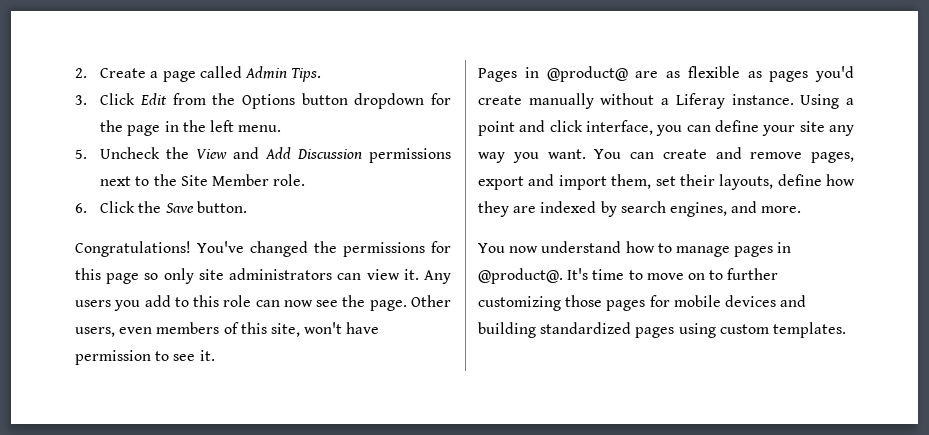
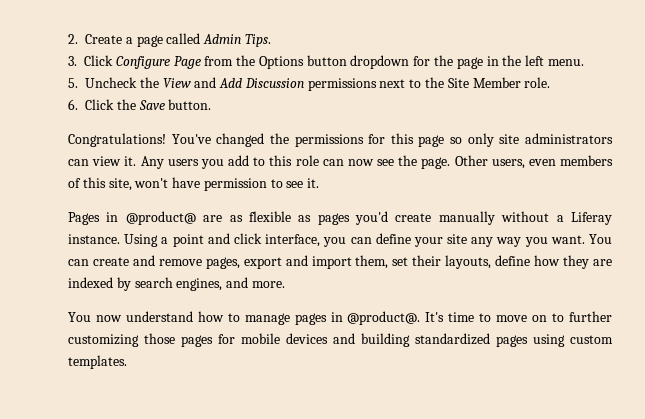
[139,93,167,105] Edit -> [115,56,201,69] Configure Page

